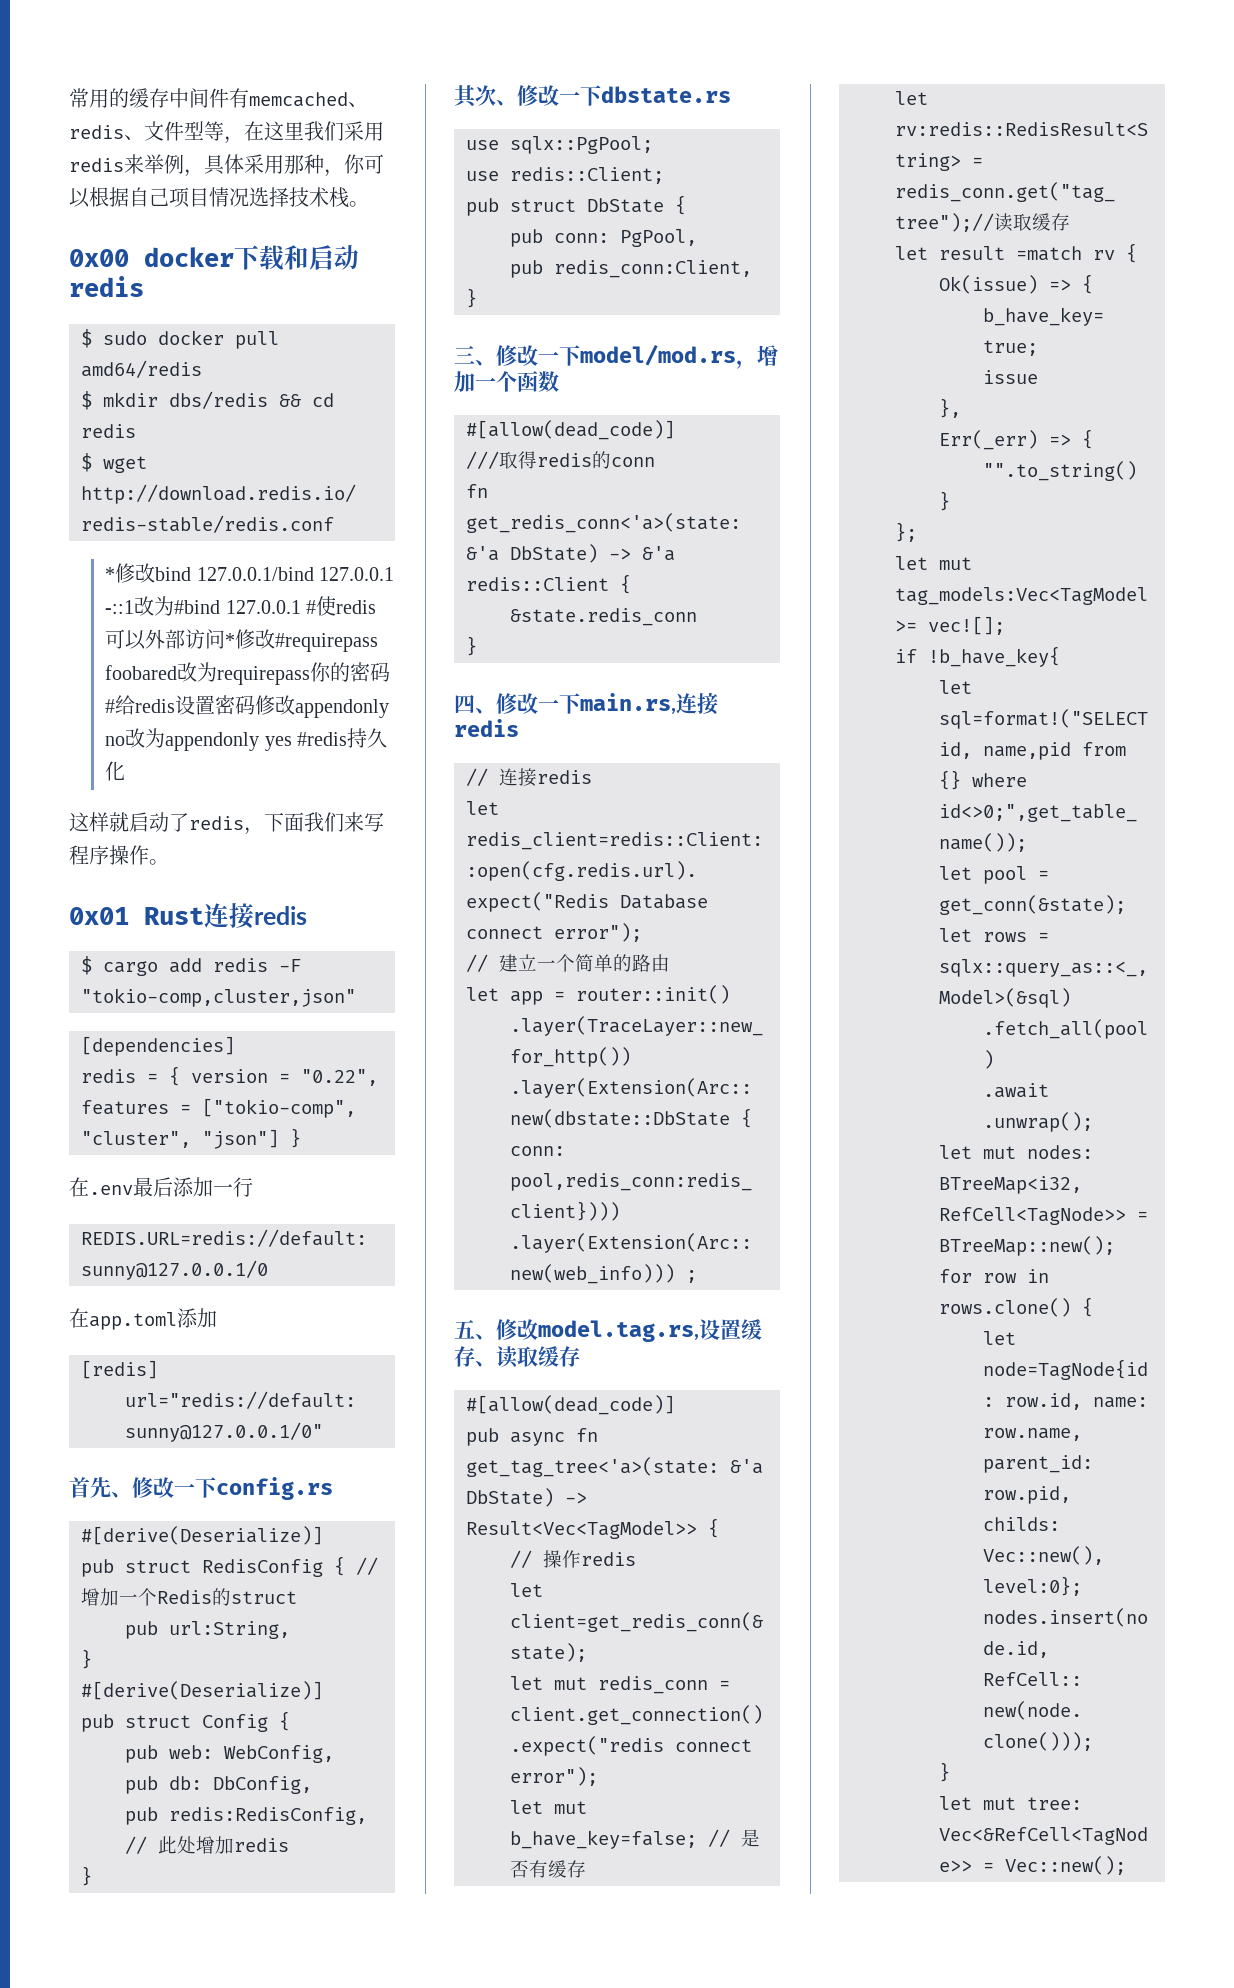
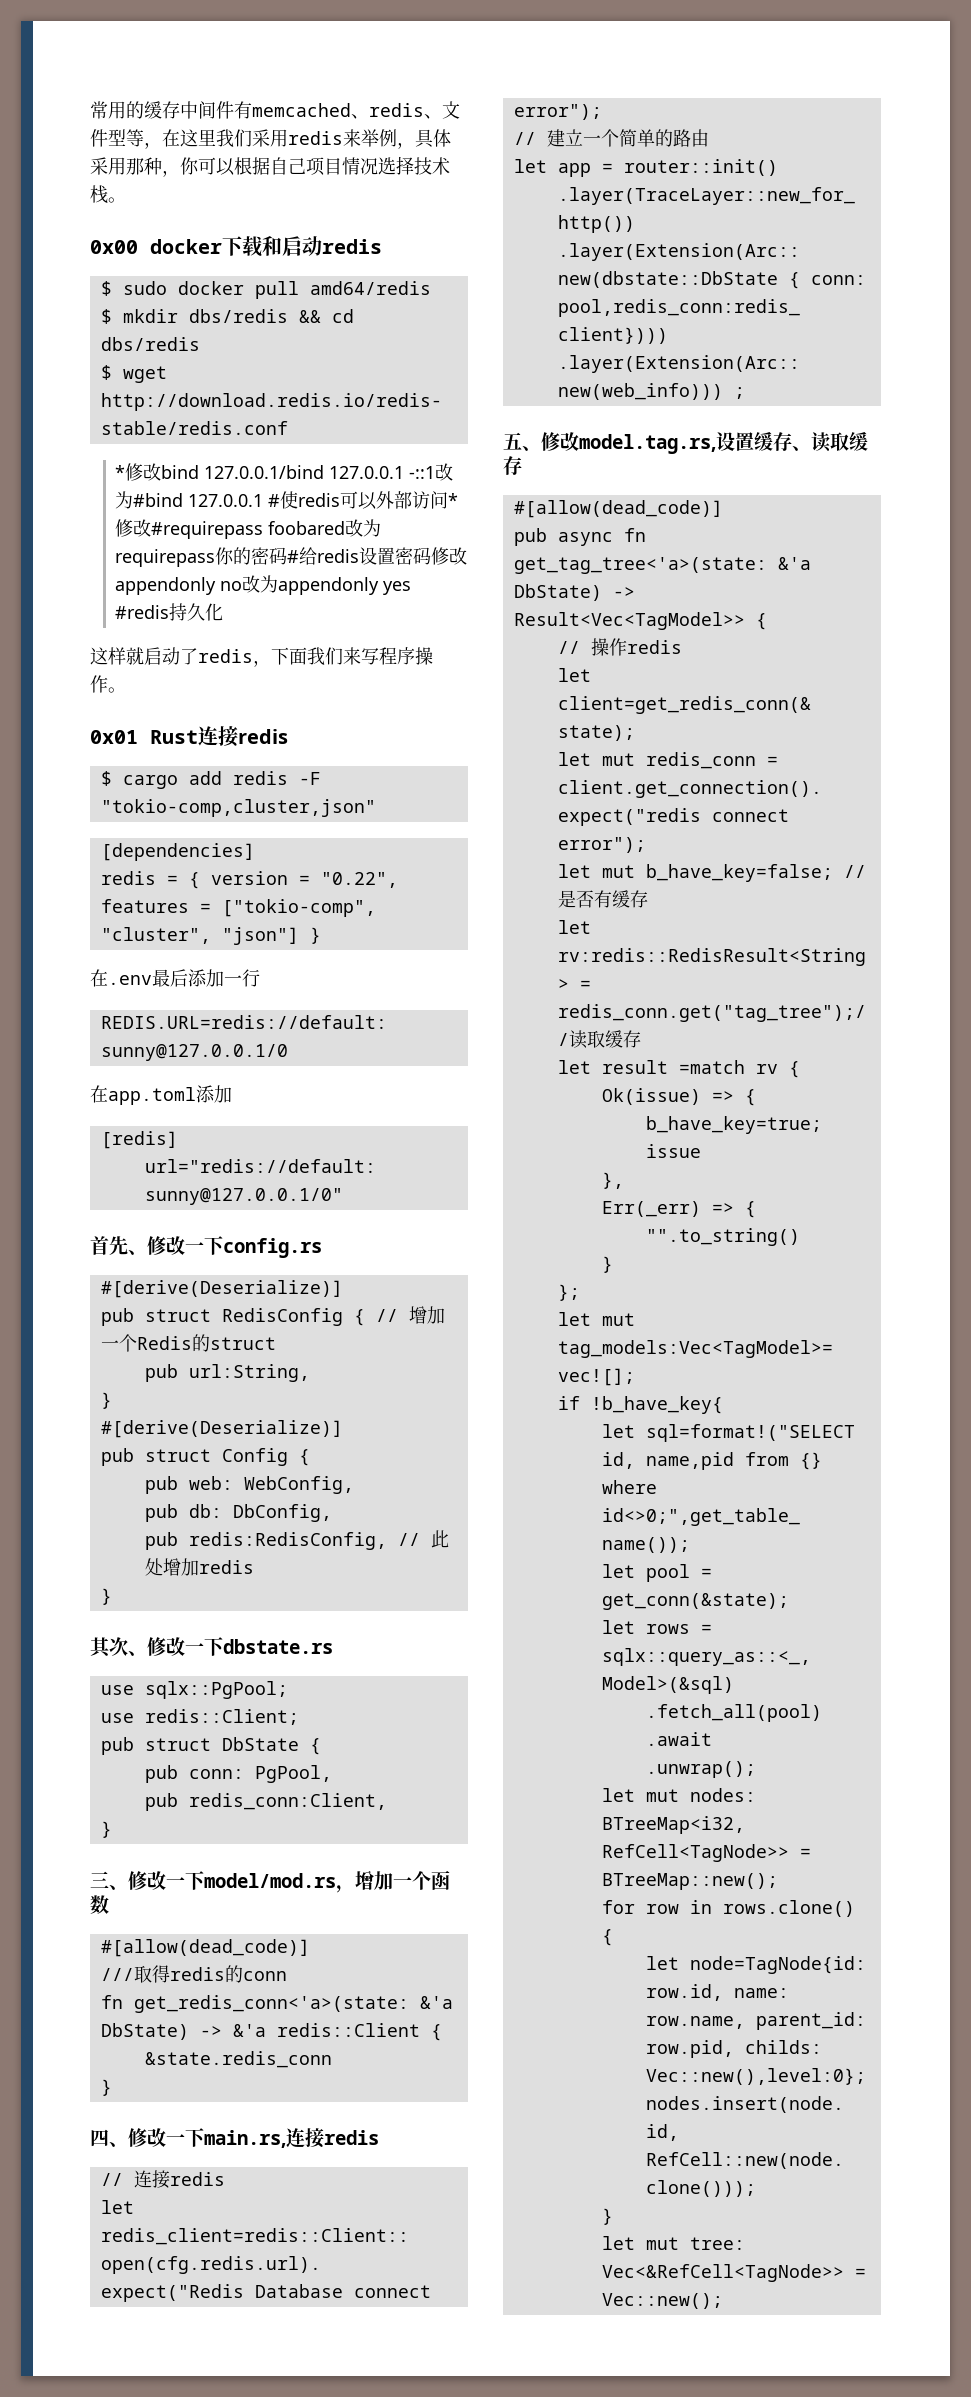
[81,424,136,438] redis -> [100,337,200,351] dbs/redis

